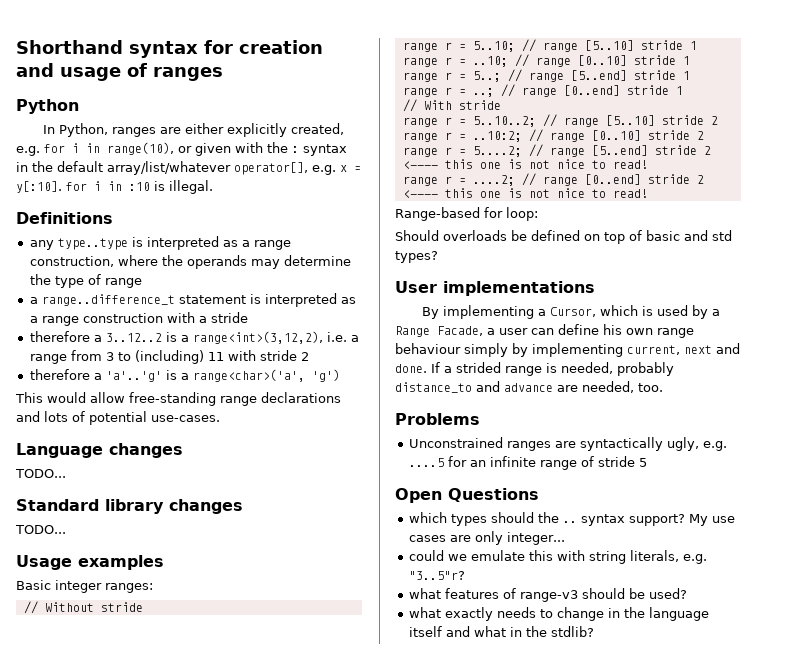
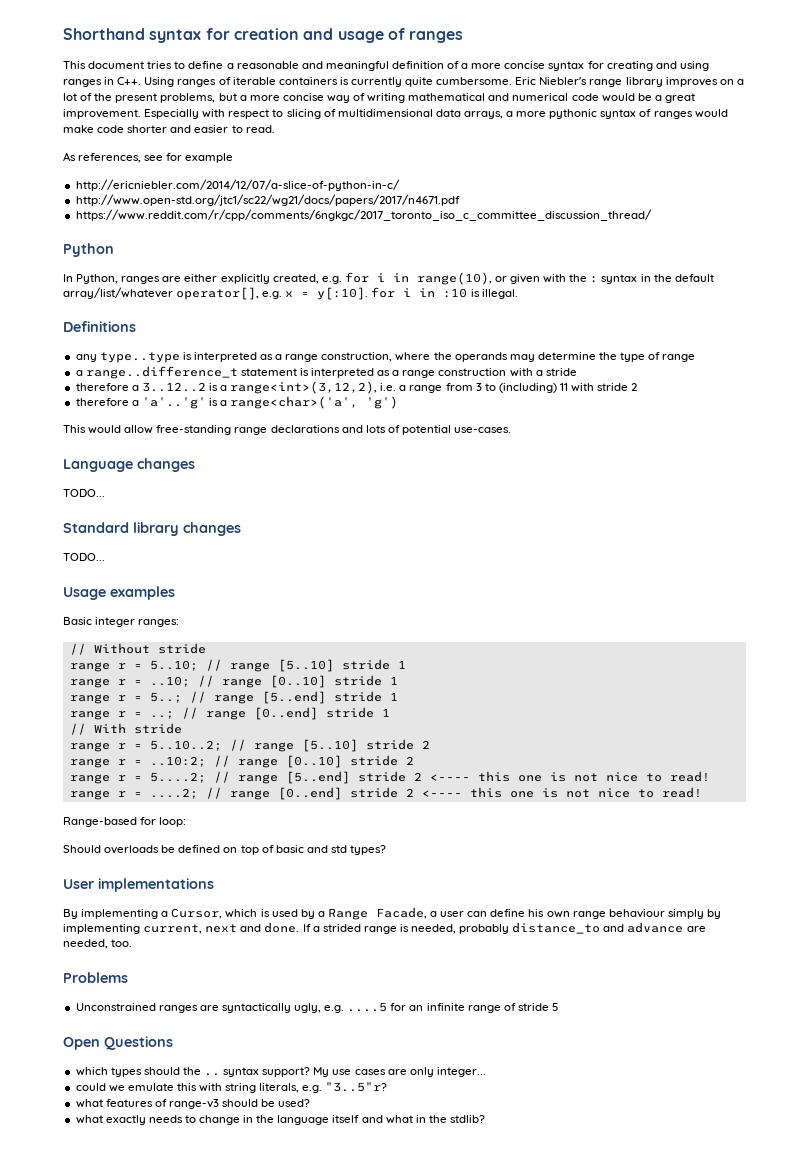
(223, 74) none -> [63,61,709,71] [63,77,744,87] [63,93,695,103] [63,109,728,119] [63,125,275,133] [63,152,234,163] [75,179,400,191] [75,194,460,206] [75,209,652,221] // This document tries to define a reasonable and meaningful definition of a more concise syntax for creating and using ranges in C++. Using ranges of iterable containers is currently quite cumbersome. Eric Niebler's range library improves on a lot of the present problems, but a more concise way of writing mathematical and numerical code would be a great improvement. Especially with respect to slicing of multidimensional data arrays, a more pythonic syntax of ranges would make code shorter and easier to read. // As references, see for example // http://ericniebler.com/2014/12/07/a-slice-of-python-in-c/ // http://www.open-std.org/jtc1/sc22/wg21/docs/papers/2017/n4671.pdf // https://www.reddit.com/r/cpp/comments/6ngkgc/2017_toronto_iso_c_committee_discussion_thread/

